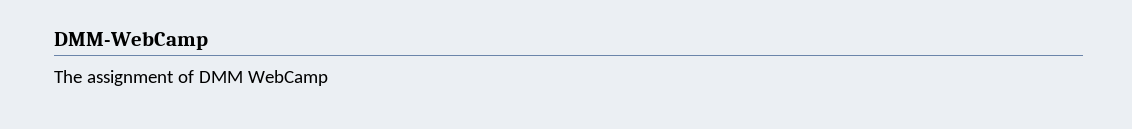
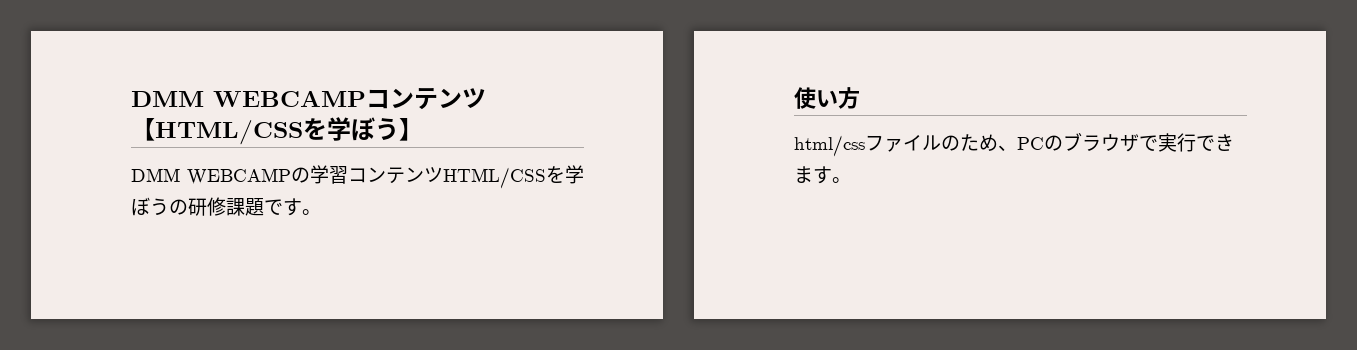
[54,31,208,50] [54,70,328,86] DMM-WebCamp // The assignment of DMM WebCamp -> [131,88,486,110] [131,117,423,145] [131,165,584,189] [131,197,321,216] [794,87,860,109] [794,132,1234,157] [794,166,851,184] DMM WEBCAMPコンテンツ【HTML/CSSを学ぼう】 // DMM WEBCAMPの学習コンテンツHTML/CSSを学ぼうの研修課題です。 // 使い方 // html/cssファイルのため、PCのブラウザで実行できます。

